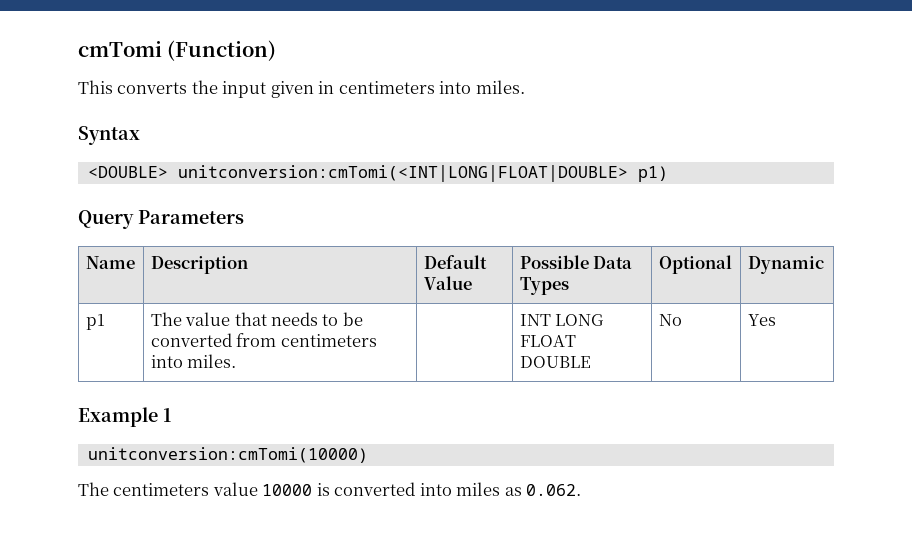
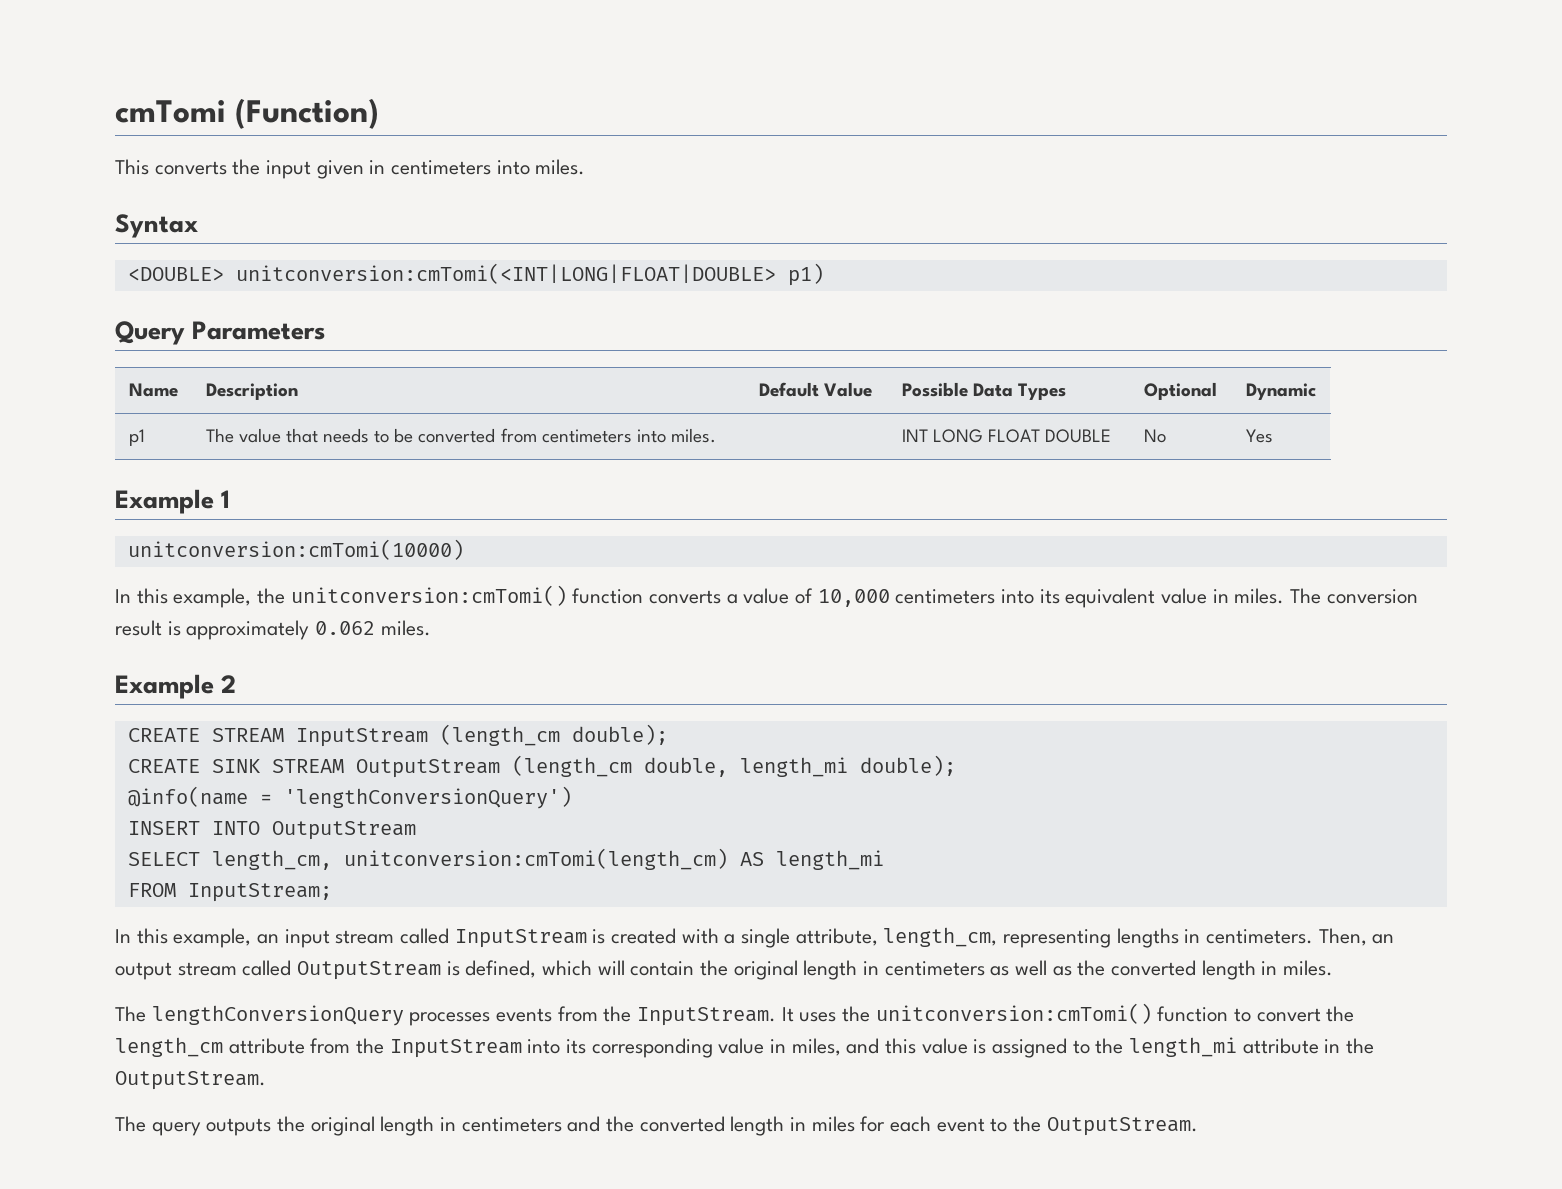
[78,482,582,496] The centimeters value 10000 is converted into miles as 0.062. -> [115,585,1418,608] [115,620,431,640] [115,674,237,699] [127,724,668,747] [127,755,956,778] [127,786,572,809] [127,821,416,840] [127,848,884,870] [127,883,332,902] [115,927,1395,948] [115,960,1334,980] [115,1003,1355,1026] [115,1037,1375,1058] [115,1071,266,1090] [115,1116,1198,1136] In this example, the unitconversion:cmTomi() function converts a value of 10,000 centimeters into its equivalent value in miles. The conversion result is approximately 0.062 miles. // Example 2 // CREATE STREAM InputStream (length_cm double); // CREATE SINK STREAM OutputStream (length_cm double, length_mi double); // @info(name = 'lengthConversionQuery') // INSERT INTO OutputStream // SELECT length_cm, unitconversion:cmTomi(length_cm) AS length_mi // FROM InputStream; // In this example, an input stream called InputStream is created with a single attribute, length_cm, representing lengths in centimeters. Then, an output stream called OutputStream is defined, which will contain the original length in centimeters as well as the converted length in miles. // The lengthConversionQuery processes events from the InputStream. It uses the unitconversion:cmTomi() function to convert the length_cm attribute from the InputStream into its corresponding value in miles, and this value is assigned to the length_mi attribute in the OutputStream. // The query outputs the original length in centimeters and the converted length in miles for each event to the OutputStream.

